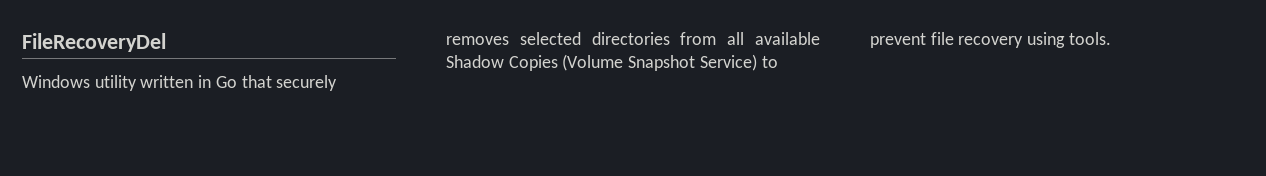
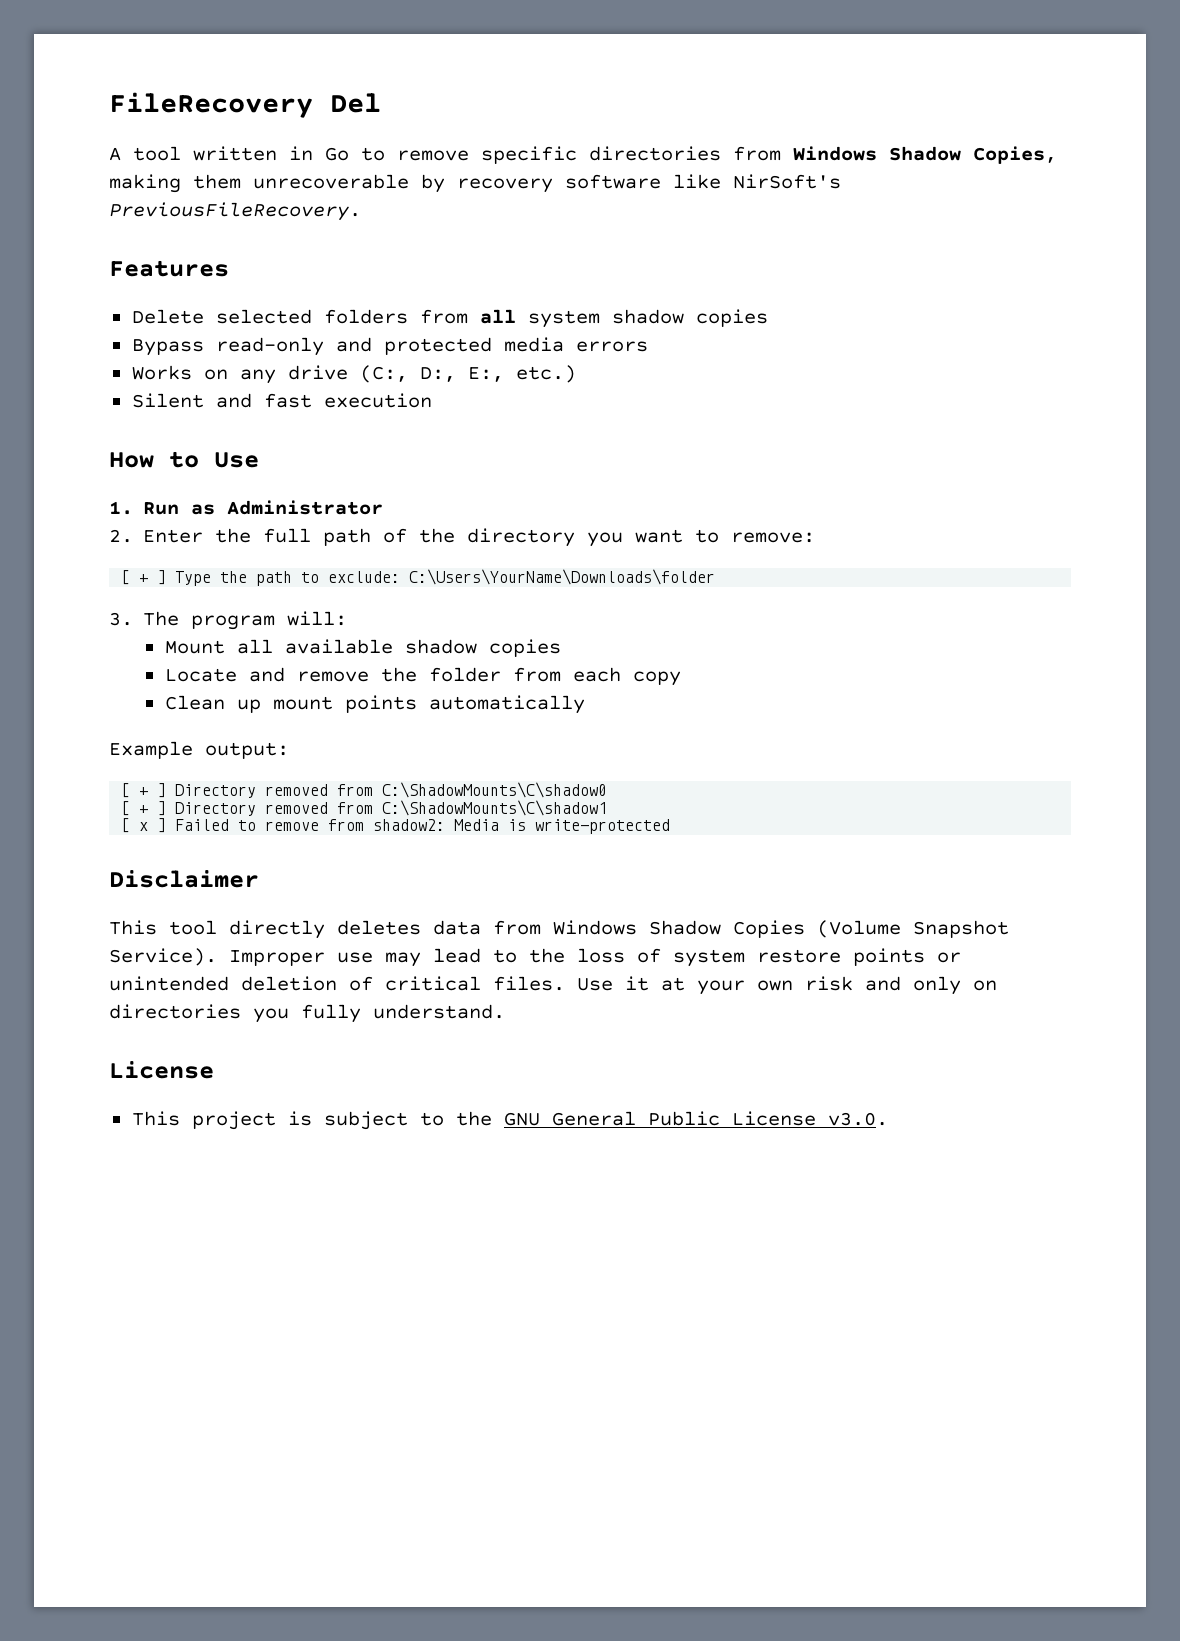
[22,33,166,52] [22,75,338,91] [446,32,820,45] [446,54,778,71] [870,32,1111,48] FileRecoveryDel // Windows utility written in Go that securely removes selected directories from all available Shadow Copies (Volume Snapshot Service) to prevent file recovery using tools. -> [109,92,381,118] [109,146,1057,164] [109,174,841,193] [109,202,361,221] [109,260,229,277] [131,309,768,328] [131,337,648,356] [131,365,576,384] [131,393,432,408] [109,451,259,468] [109,500,384,515] [109,528,816,547] [121,569,716,586] [109,611,348,630] [164,639,561,657] [164,667,681,686] [164,695,585,714] [109,741,289,759] [121,782,608,798] [121,800,608,816] [121,818,671,834] [109,870,259,888] [109,920,1009,939] [109,948,961,967] [109,976,997,995] [109,1004,505,1023] [109,1061,214,1079] [131,1111,888,1130] FileRecovery Del // A tool written in Go to remove specific directories from Windows Shadow Copies, making them unrecoverable by recovery software like NirSoft's PreviousFileRecovery. // Features // Delete selected folders from all system shadow copies // Bypass read-only and protected media errors // Works on any drive (C:, D:, E:, etc.) // Silent and fast execution // How to Use // 1. Run as Administrator // 2. Enter the full path of the directory you want to remove: // [ + ] Type the path to exclude: C:\Users\YourName\Downloads\folder // 3. The program will: // Mount all available shadow copies // Locate and remove the folder from each copy // Clean up mount points automatically // Example output: // [ + ] Directory removed from C:\ShadowMounts\C\shadow0 // [ + ] Directory removed from C:\ShadowMounts\C\shadow1 // [ x ] Failed to remove from shadow2: Media is write-protected // Disclaimer // This tool directly deletes data from Windows Shadow Copies (Volume Snapshot Service). Improper use may lead to the loss of system restore points or unintended deletion of critical files. Use it at your own risk and only on directories you fully understand. // License // This project is subject to the GNU General Public License v3.0.

